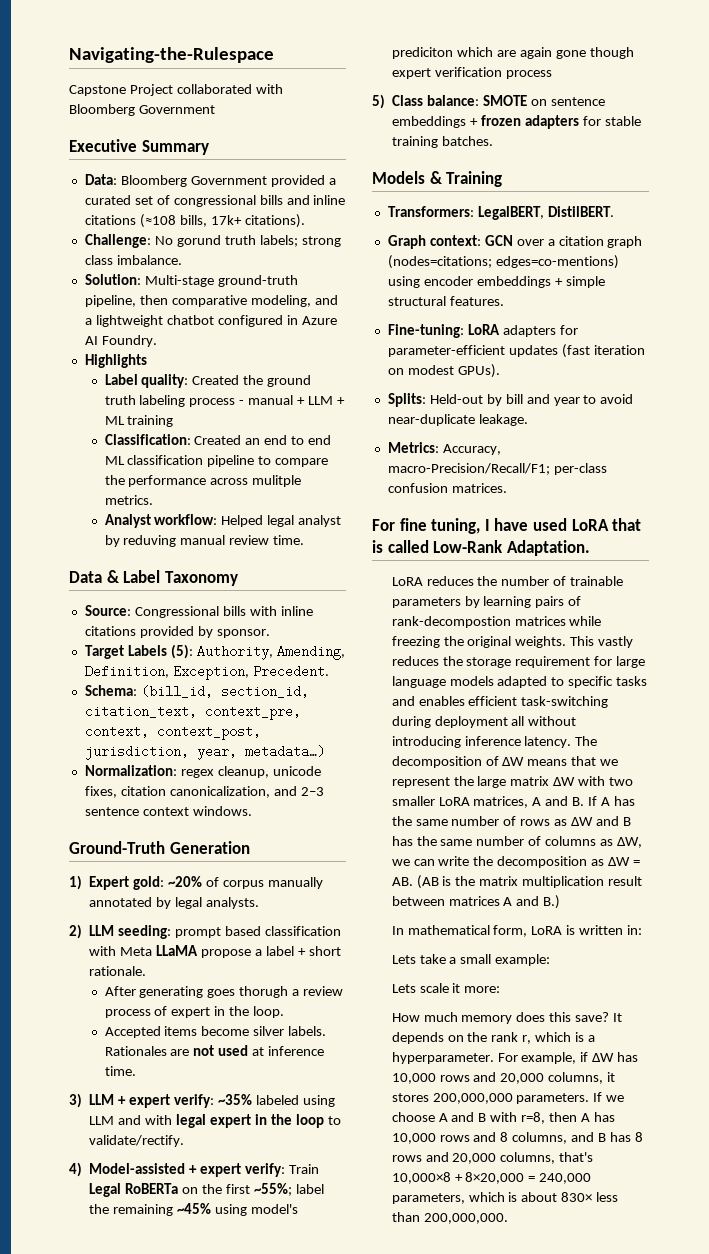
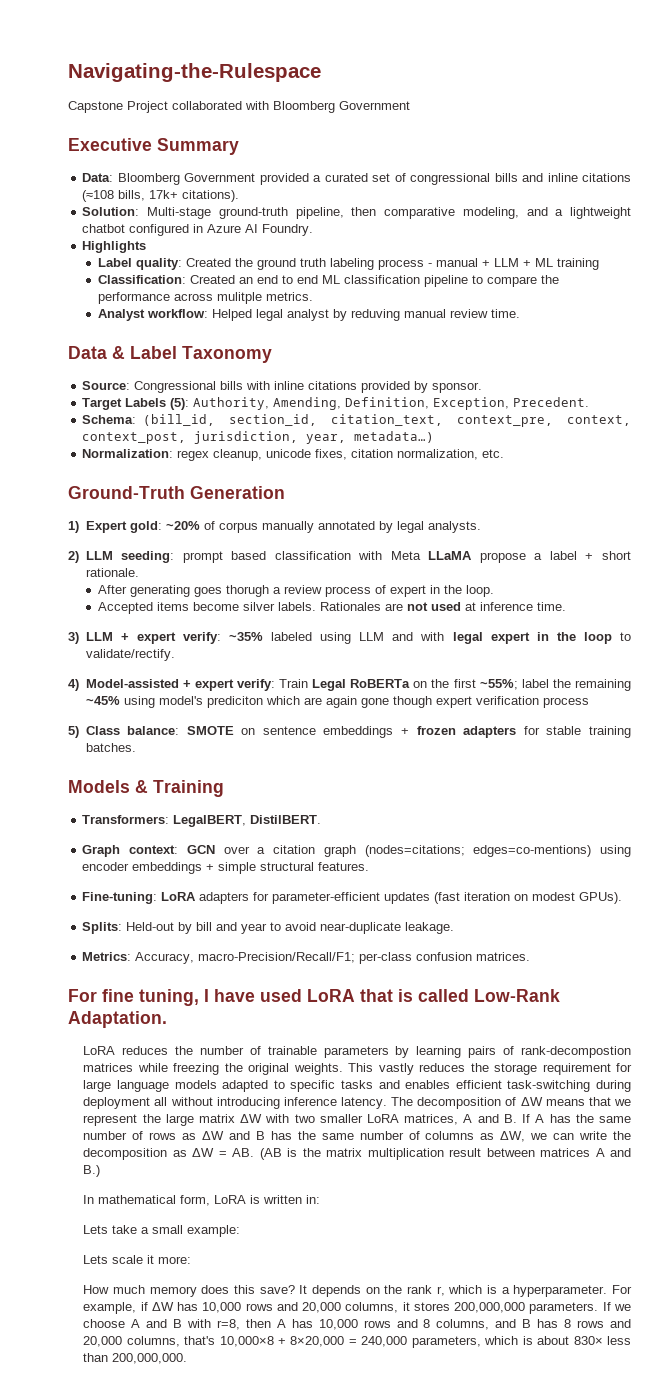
[84,234,341,248] [84,255,182,265] // Challenge: No gorund truth labels; strong class imbalance. -> (240, 196) none
[169,786,324,798] [84,806,252,816] canonicalization, and 2–3 sentence context windows. -> [397,449,505,460] normalization, etc.

